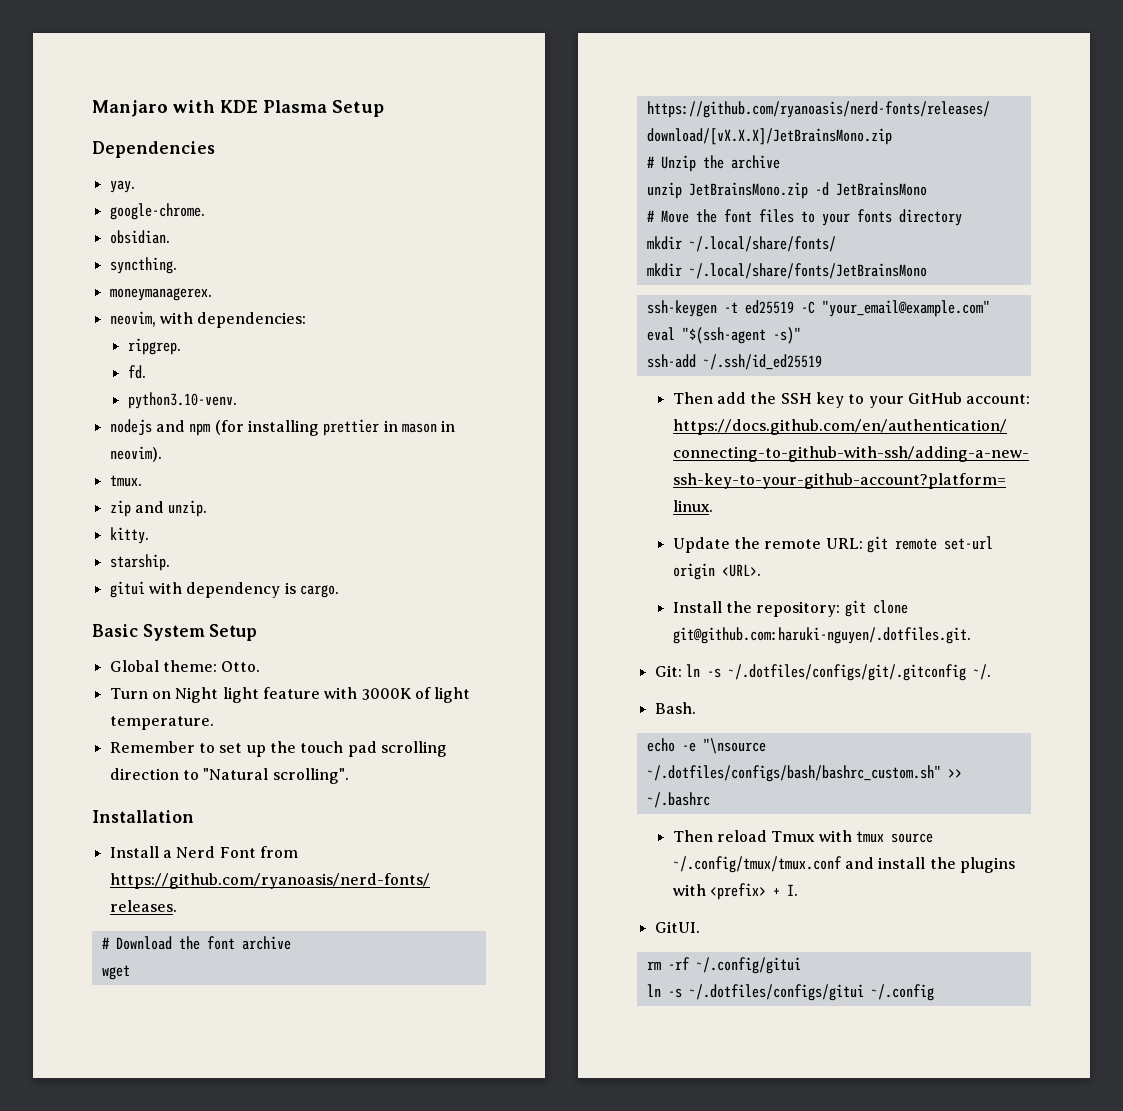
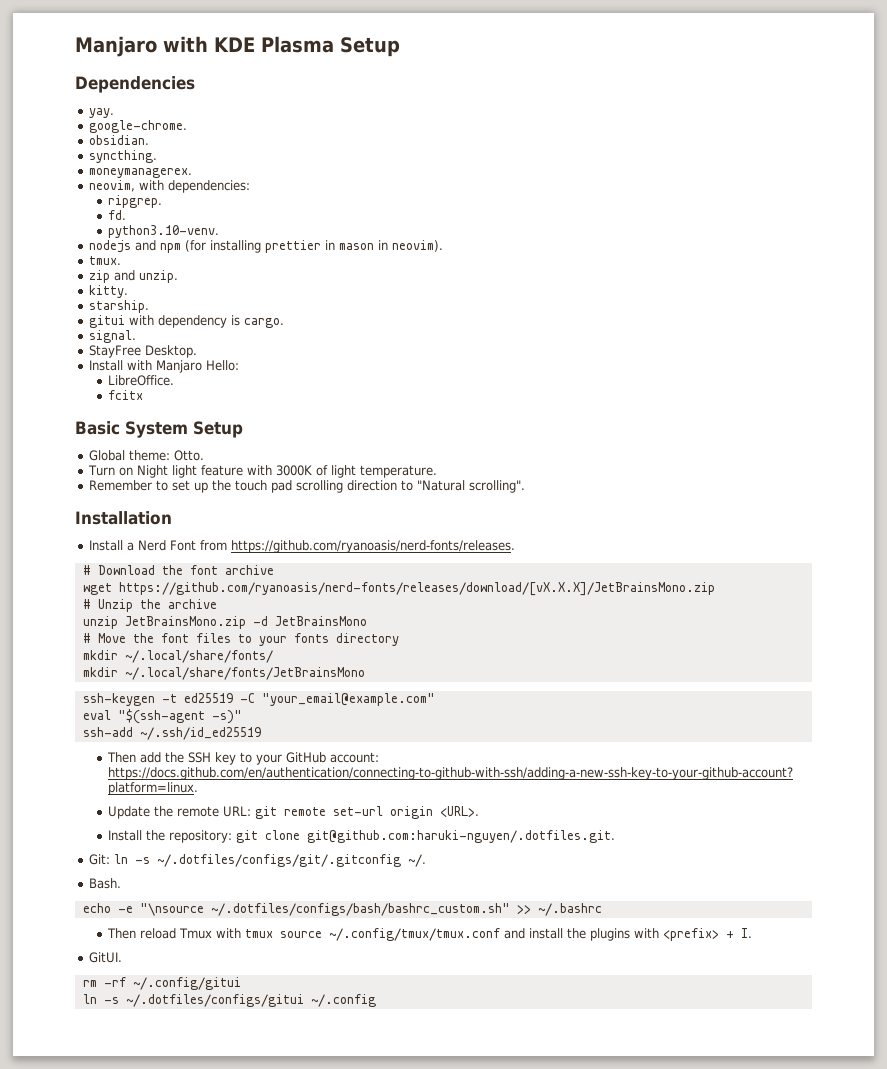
(339, 591) none -> [88,330,136,343] [88,345,197,358] [88,360,239,373] [108,375,175,386] [108,390,144,400] // signal. // StayFree Desktop. // Install with Manjaro Hello: // LibreOffice. // fcitx

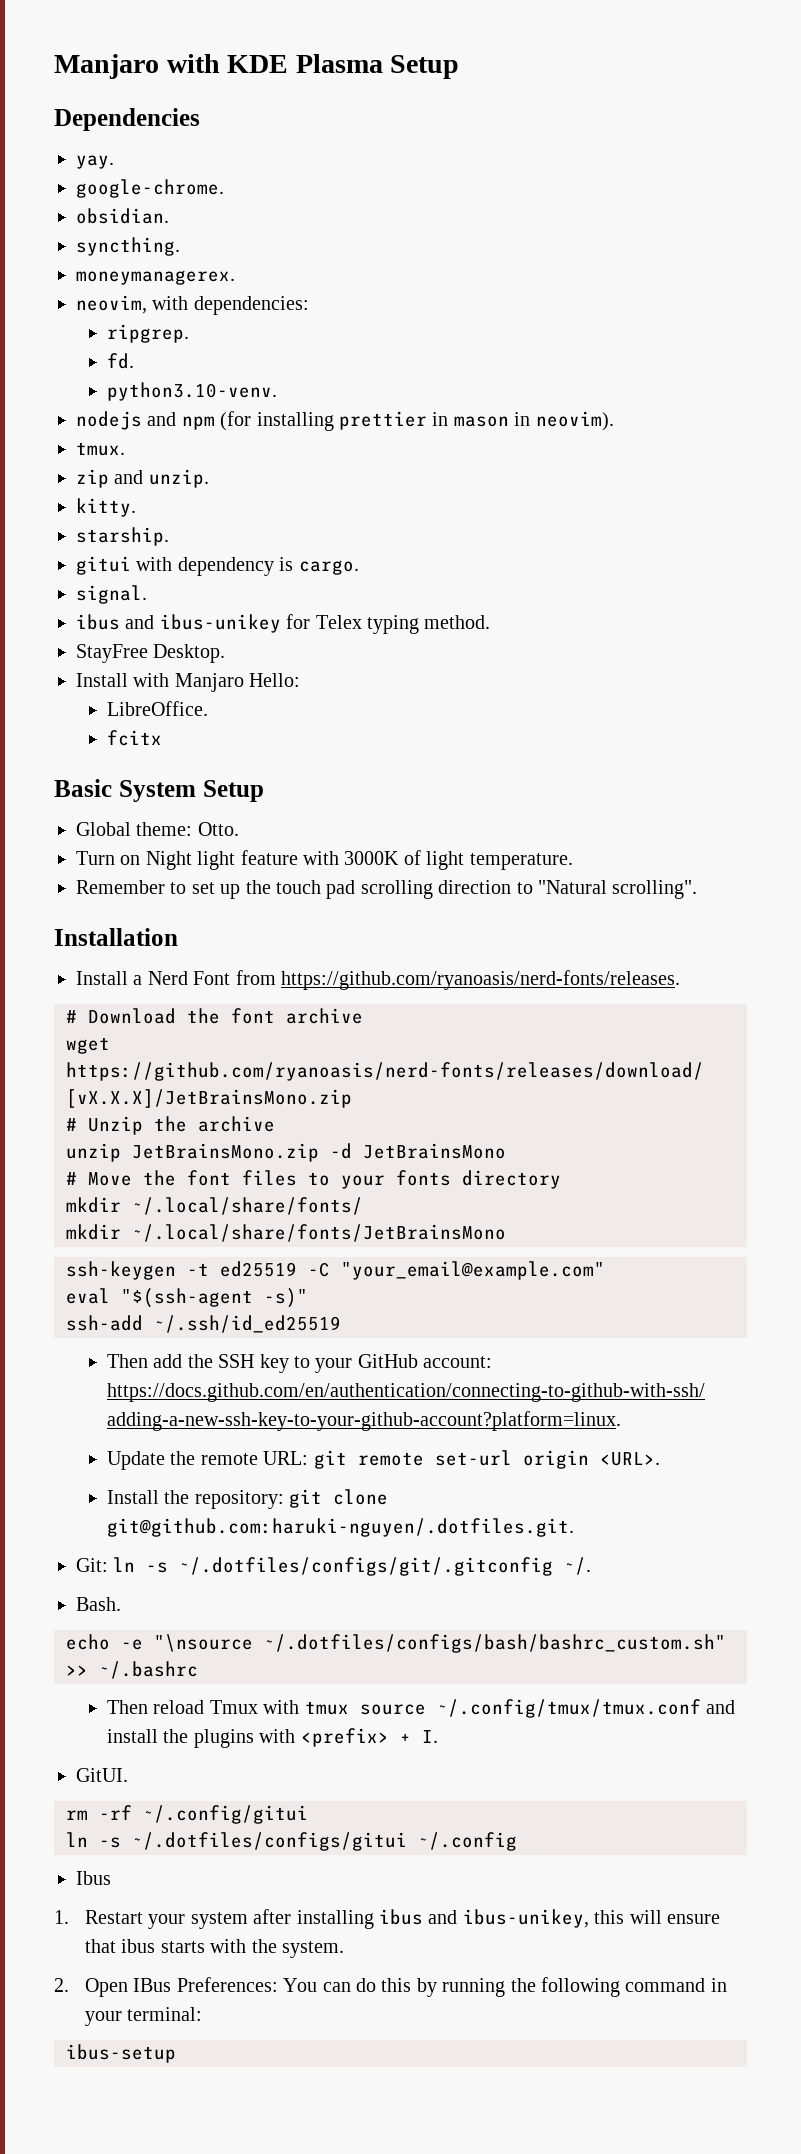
(136, 336) none -> [76,614,491,634] // ibus and ibus-unikey for Telex typing method.
(376, 1000) none -> [76,1871,111,1885] [54,1909,721,1929] [85,1939,345,1958] [54,1977,727,1997] [85,2007,203,2026] [66,2044,176,2063] // Ibus // 1. Restart your system after installing ibus and ibus-unikey, this will ensure that ibus starts with the system. // 2. Open IBus Preferences: You can do this by running the following command in your terminal: // ibus-setup

